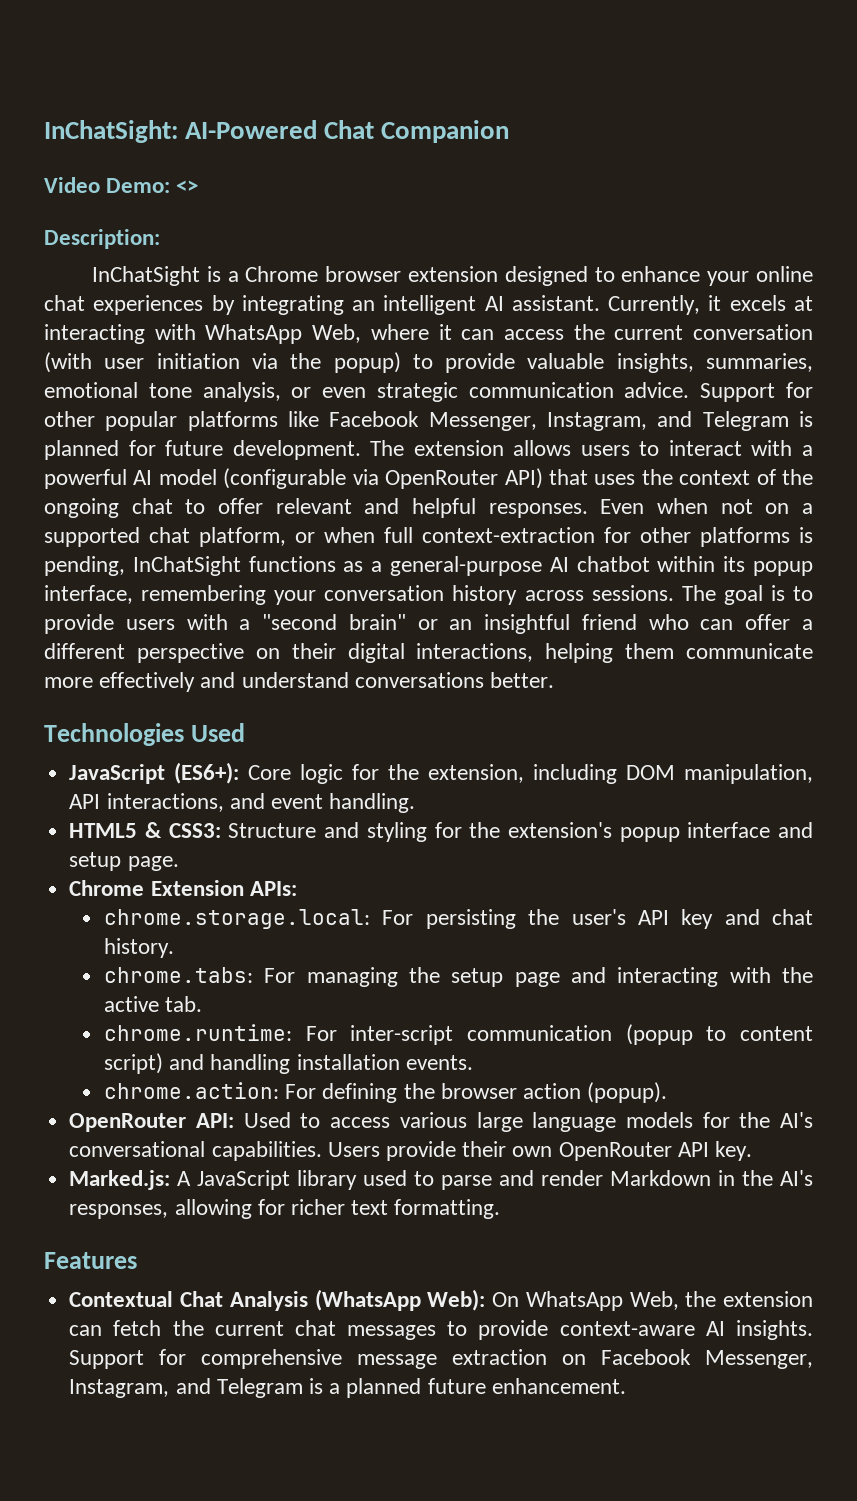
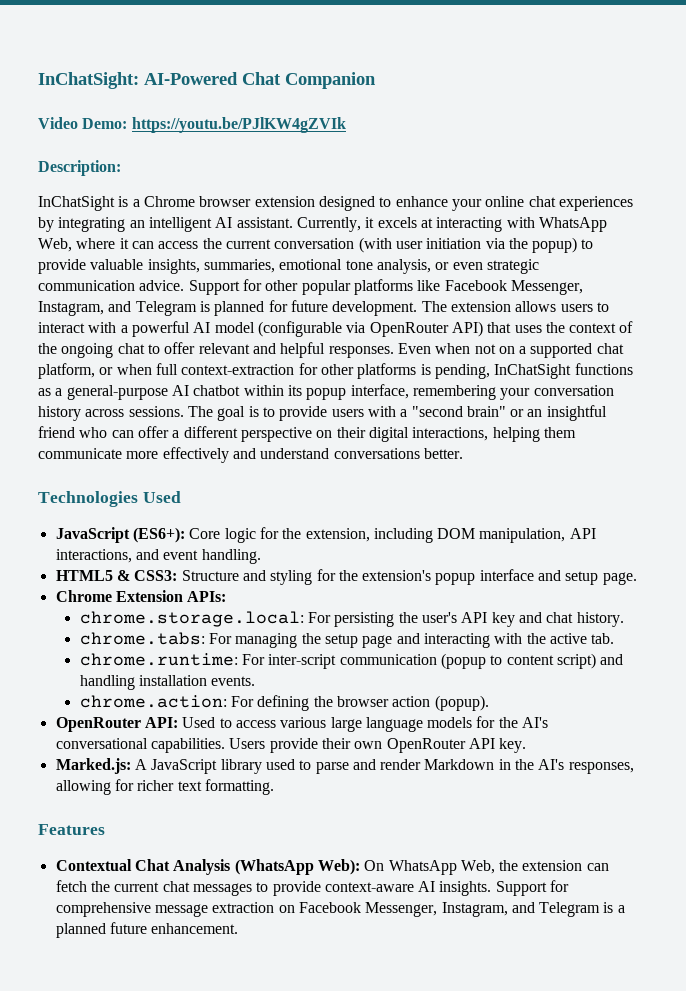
[176,180,199,193] <> -> [131,117,346,133] https://youtu.be/PJlKW4gZVIk

